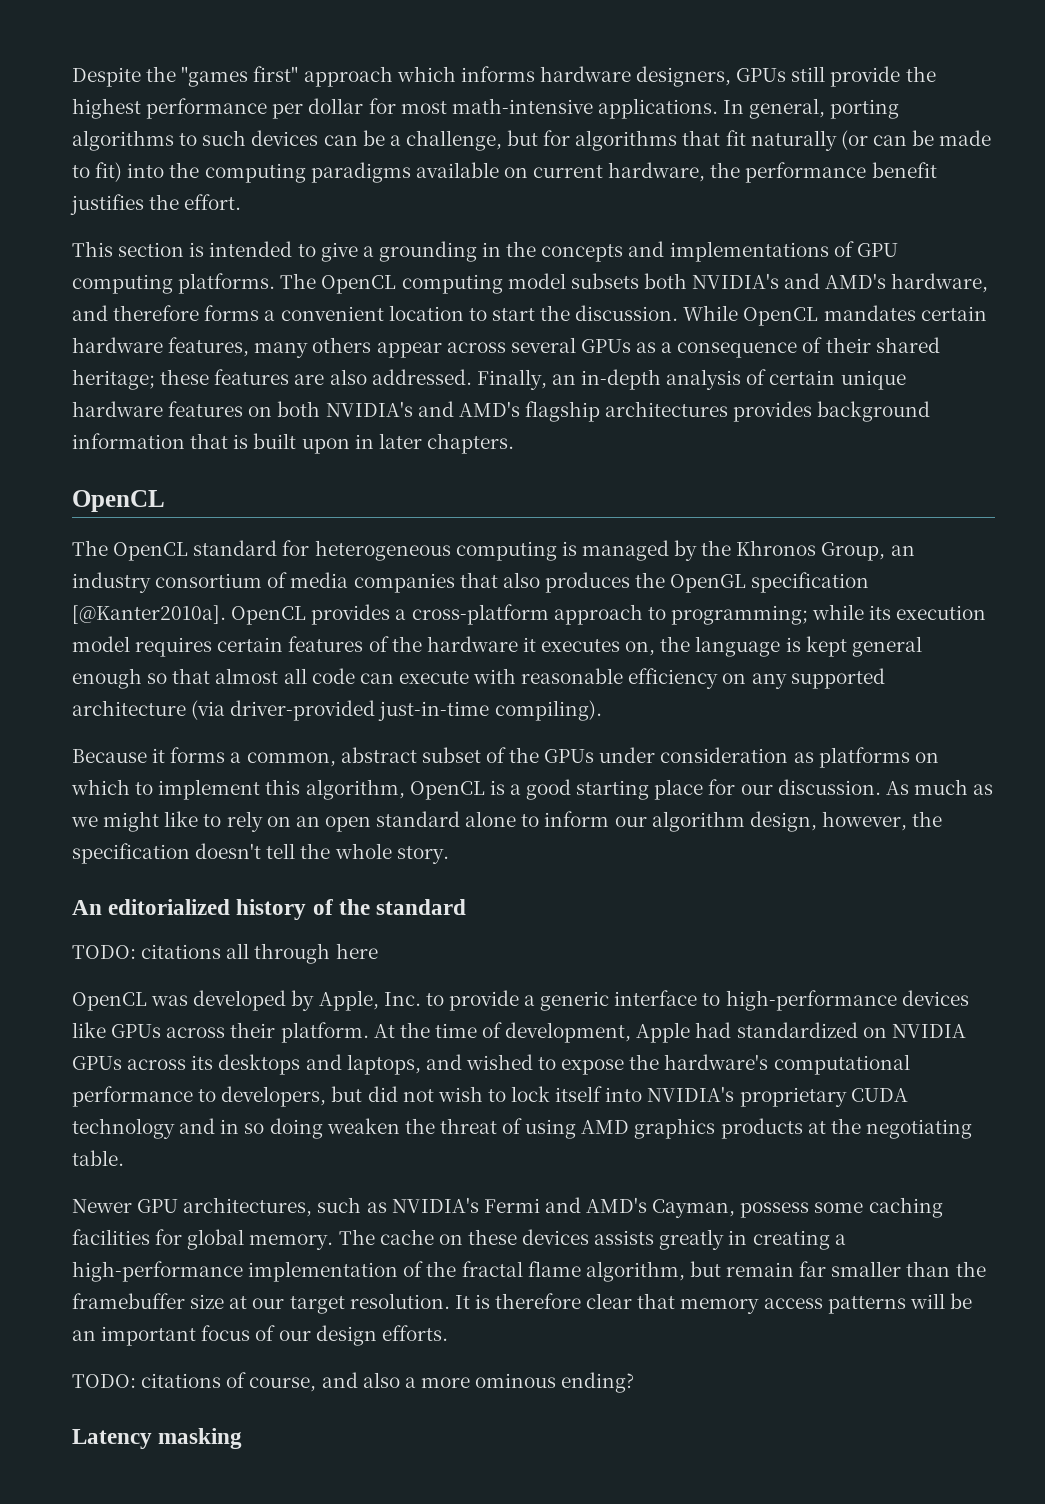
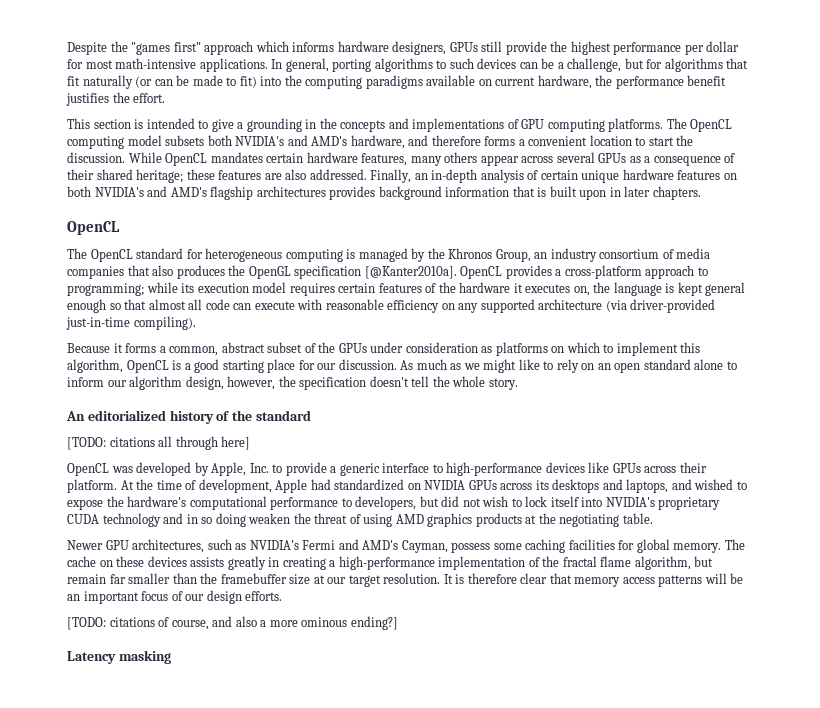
[72,945,136,959] TODO: -> [67,437,106,450] [TODO:
[335,943,378,959] here -> [221,436,251,450] here]
[72,1374,136,1388] TODO: -> [67,617,106,630] [TODO:
[561,1372,635,1393] ending? -> [350,616,398,630] ending?]

